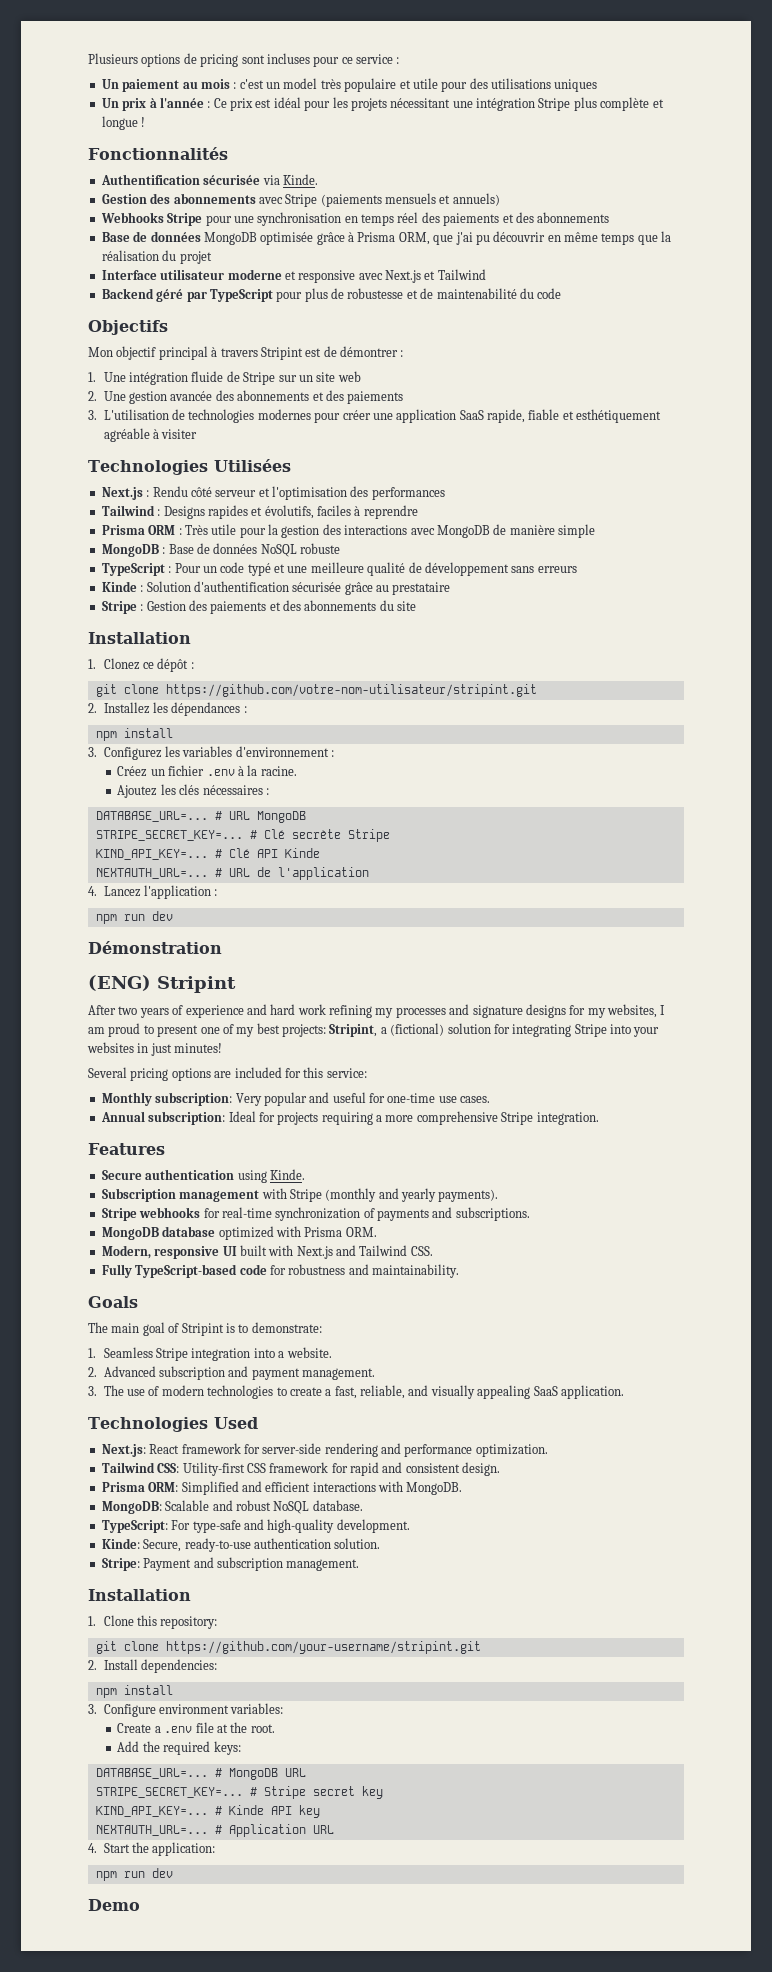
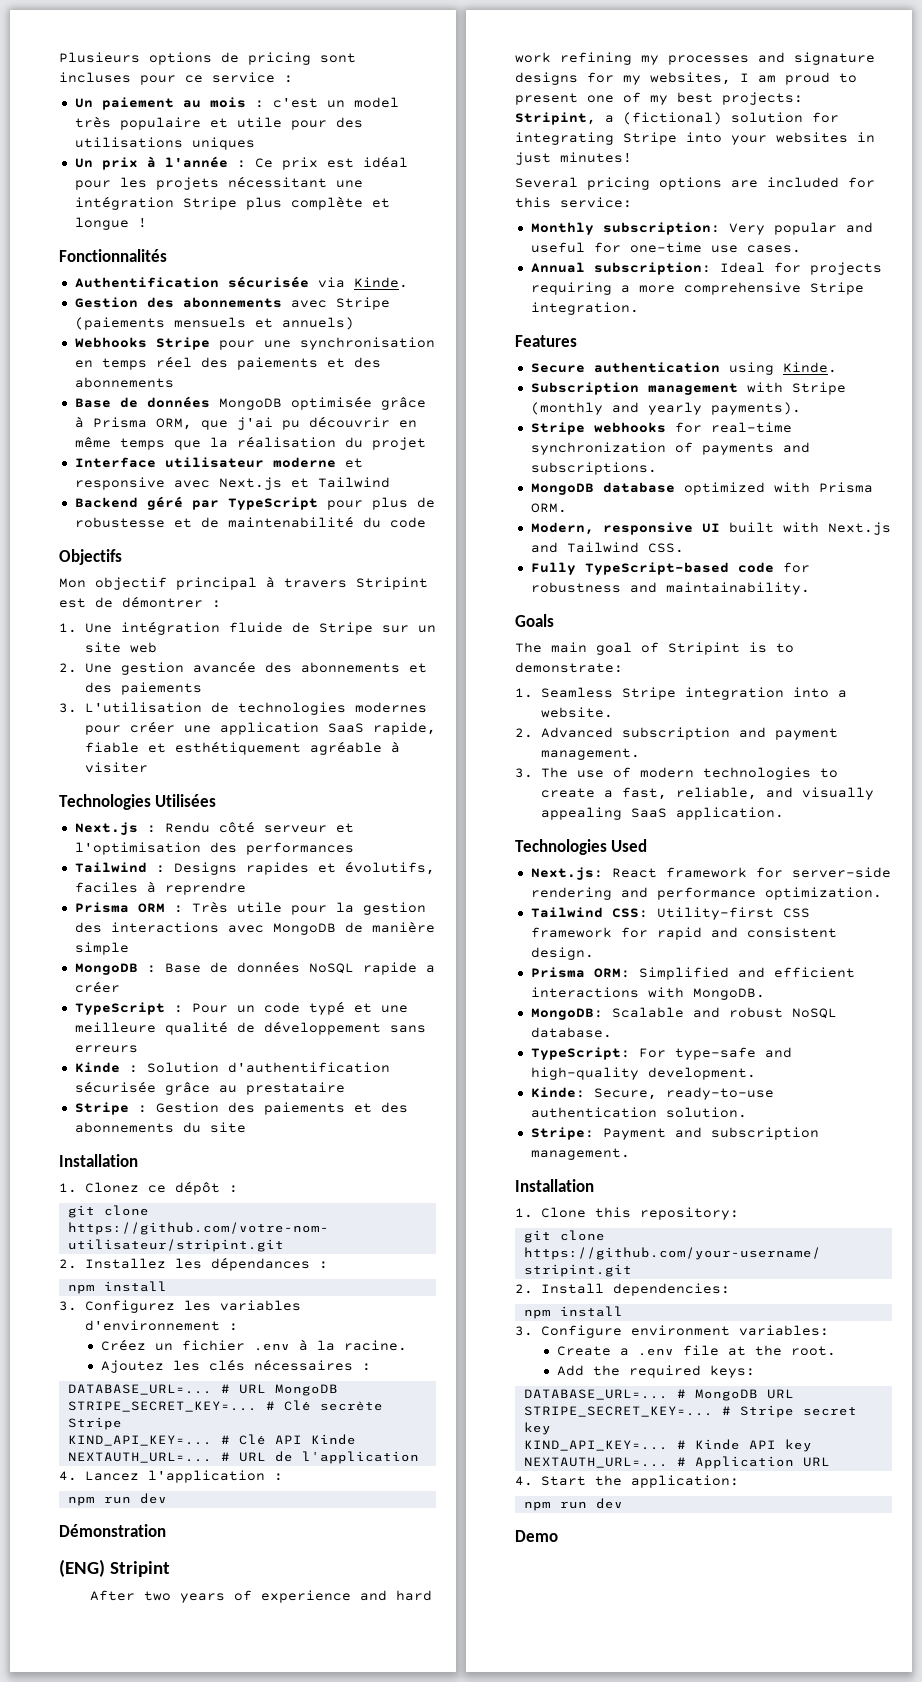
[300,543,340,554] robuste -> [362,962,435,975] [74,981,120,993] rapide a créer

